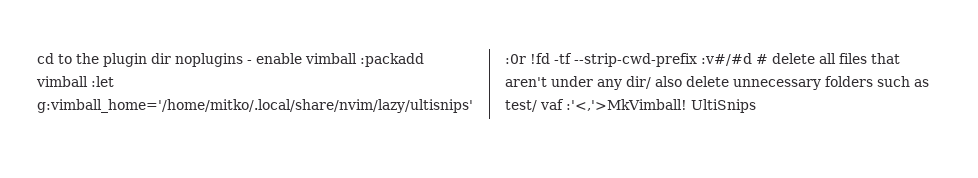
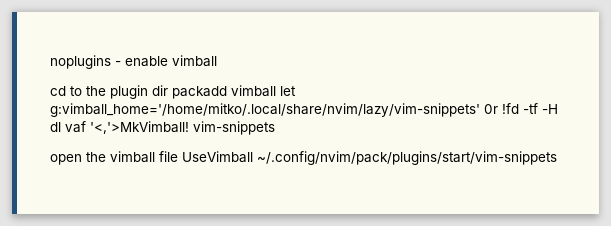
(37, 58) none -> [50,55,217,69] noplugins - enable vimball //
[175,53,424,67] [36,76,114,87] [37,99,473,113] [505,53,900,67] [505,76,929,90] [505,99,756,113] noplugins - enable vimball :packadd vimball :let g:vimball_home='/home/mitko/.local/share/nvim/lazy/ultisnips' :0r !fd -tf --strip-cwd-prefix :v#/#d # delete all files that aren't under any dir/ also delete unnecessary folders such as test/ vaf :'<,'>MkVimball! UltiSnips -> [172,85,296,99] [50,103,558,117] [50,121,275,135] [50,151,557,165] packadd vimball let g:vimball_home='/home/mitko/.local/share/nvim/lazy/vim-snippets' 0r !fd -tf -H dl vaf '<,'>MkVimball! vim-snippets // open the vimball file UseVimball ~/.config/nvim/pack/plugins/start/vim-snippets

